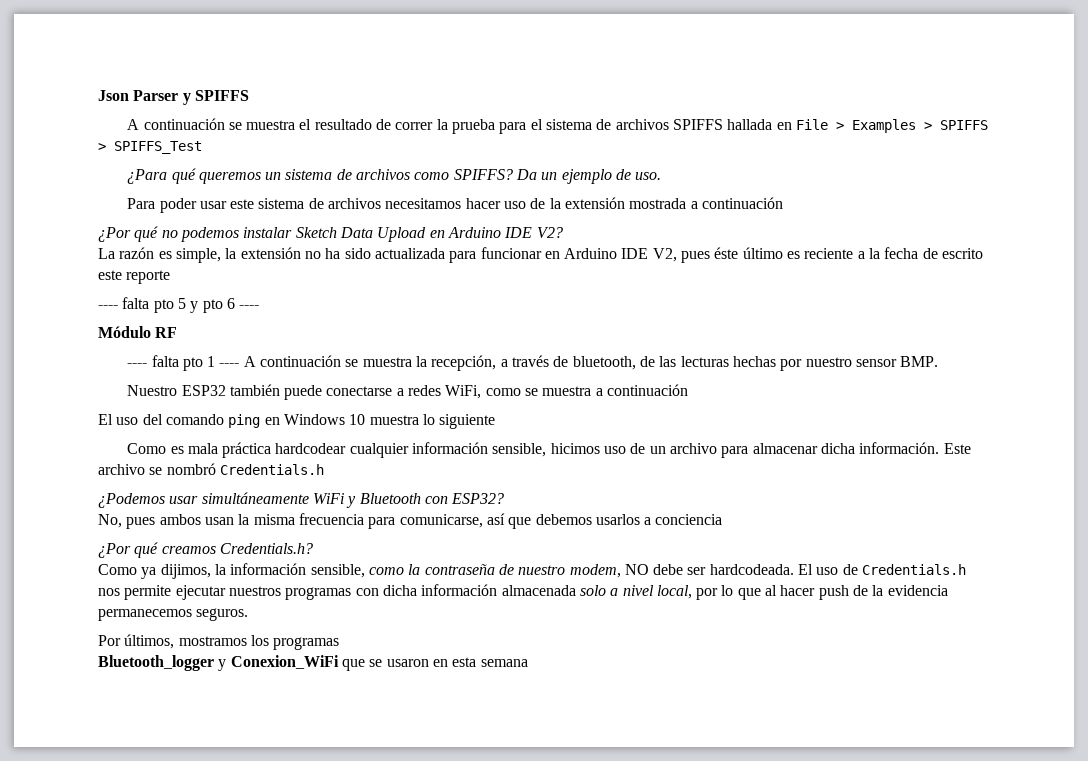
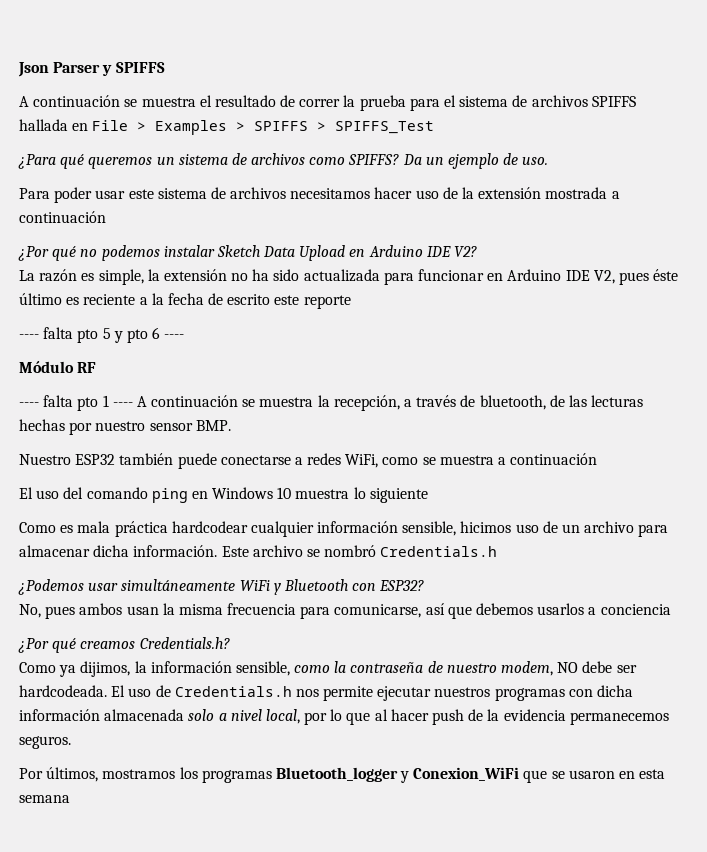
(340, 643) // -> (272, 776) none

